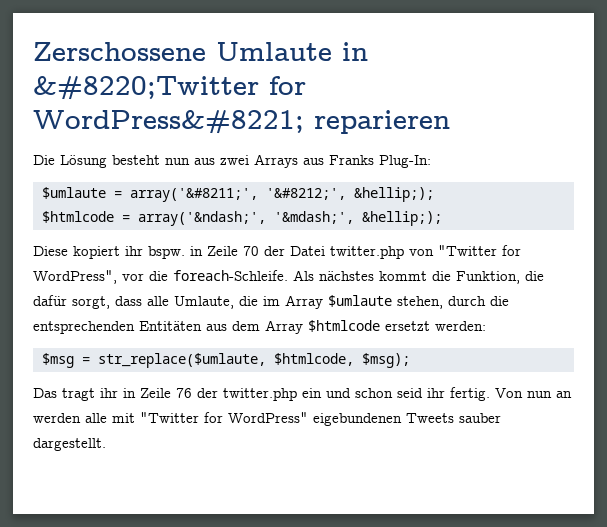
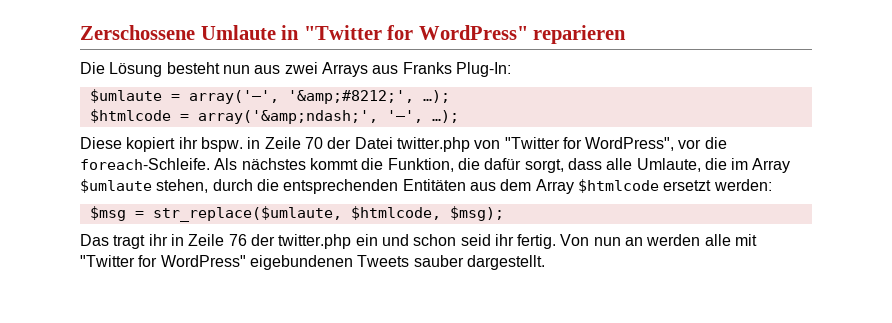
[33,76,306,100] [33,110,304,134] &#8220;Twitter for WordPress&#8221; -> [303,25,528,40] "Twitter for WordPress"
[129,187,434,202] array('&#8211;', '&#8212;', &hellip;); -> [188,90,450,104] array('—', '&amp;#8212;', …);
[137,211,442,226] array('&ndash;', '&mdash;', &hellip;); -> [197,110,459,124] array('&amp;ndash;', '—', …);

